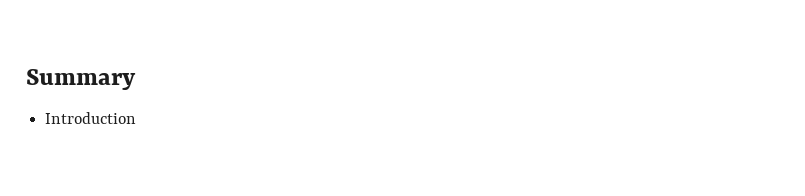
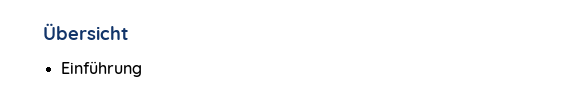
[26,69,136,90] [45,112,137,124] Summary // Introduction -> [43,23,129,40] [60,61,142,77] Übersicht // Einführung

